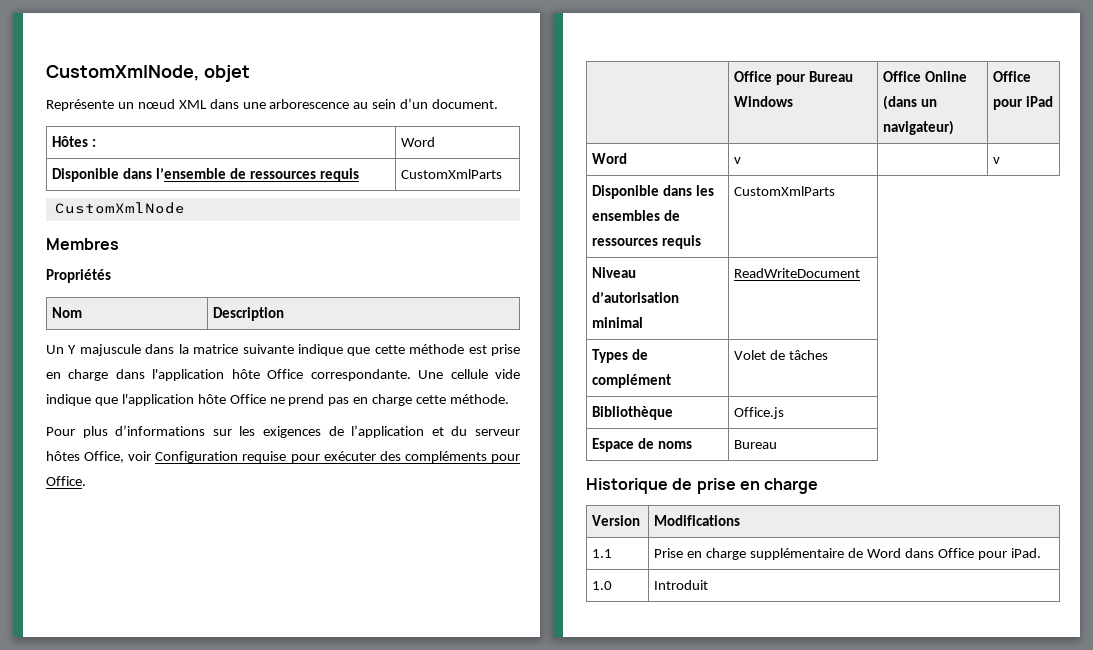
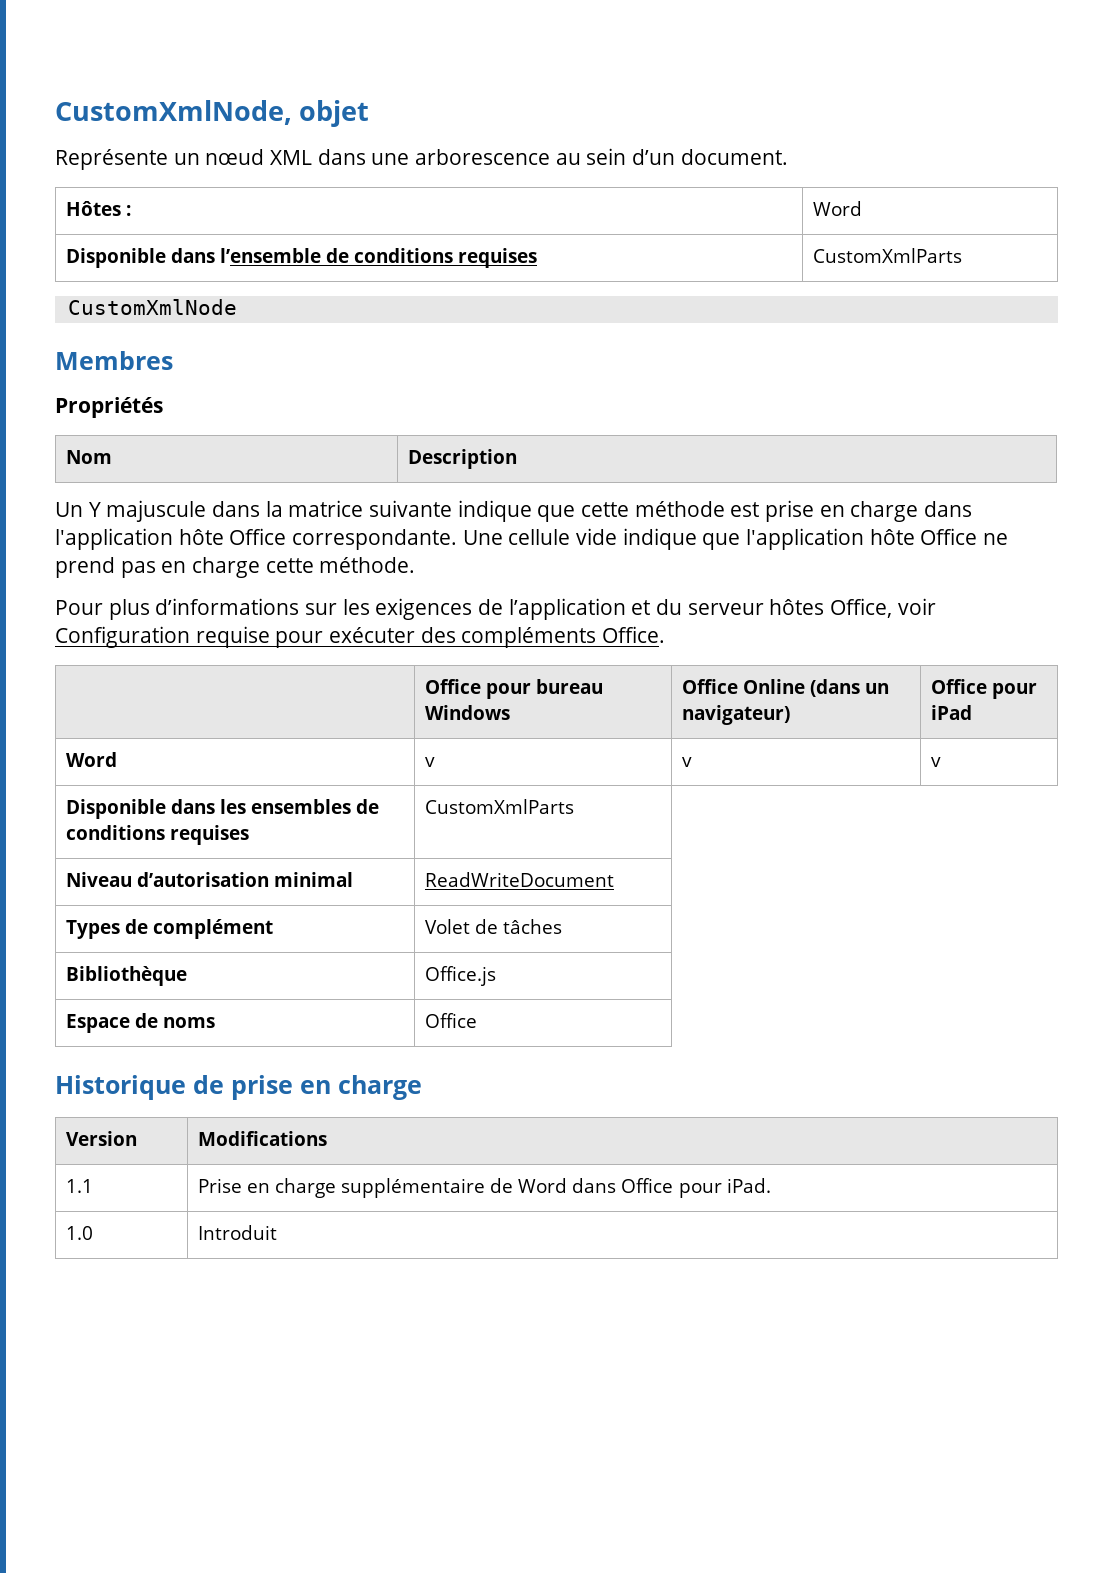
[250,168,360,182] ressources requis -> [354,248,538,268] conditions requises
[490,454,520,463] pour -> (597, 637) none
[809,71,854,82] Bureau -> [535,679,603,694] bureau
(742, 160) none -> [681,757,692,767] v
[592,235,702,249] ressources requis -> [65,825,249,845] conditions requises
[734,440,778,449] Bureau -> [424,1013,477,1028] Office

